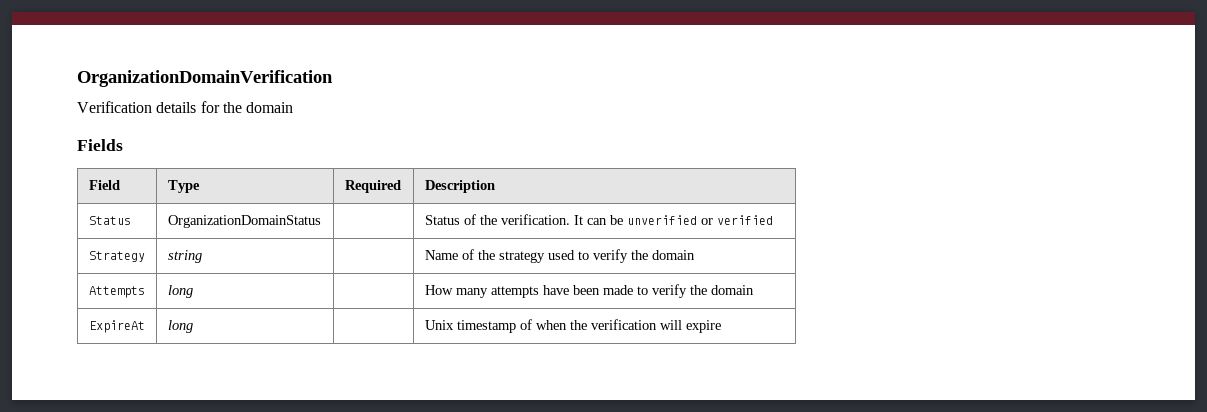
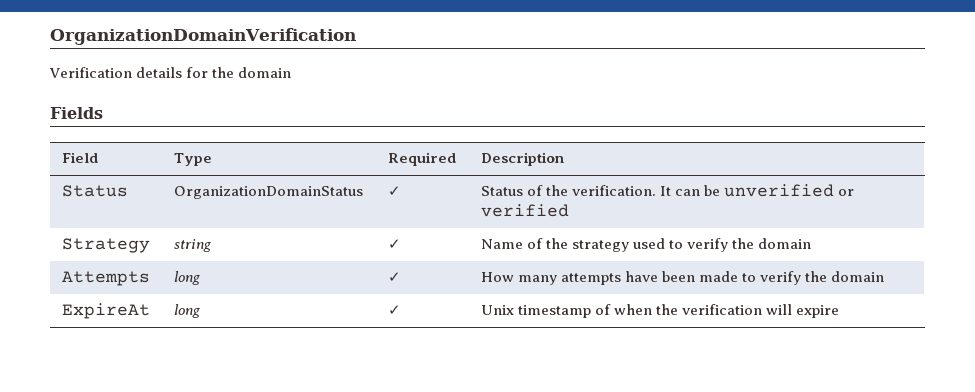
(321, 221) none -> [387,186,401,196] ✓
(202, 256) none -> [387,239,401,249] ✓
(193, 291) none -> [387,272,401,282] ✓
(193, 326) none -> [387,305,401,315] ✓

